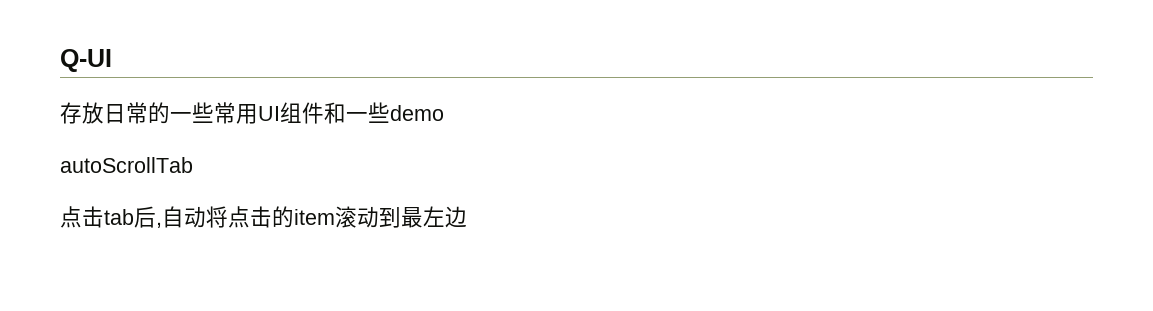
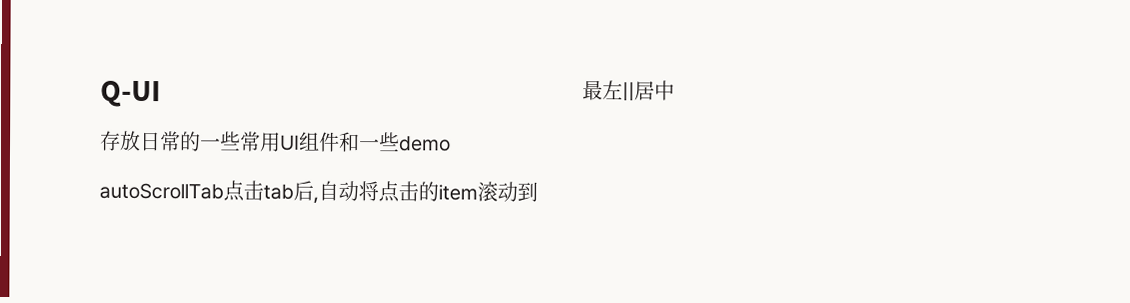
(193, 165) // -> (224, 191) none
[445,206,467,228] 边 -> [622,80,675,101] ||居中

